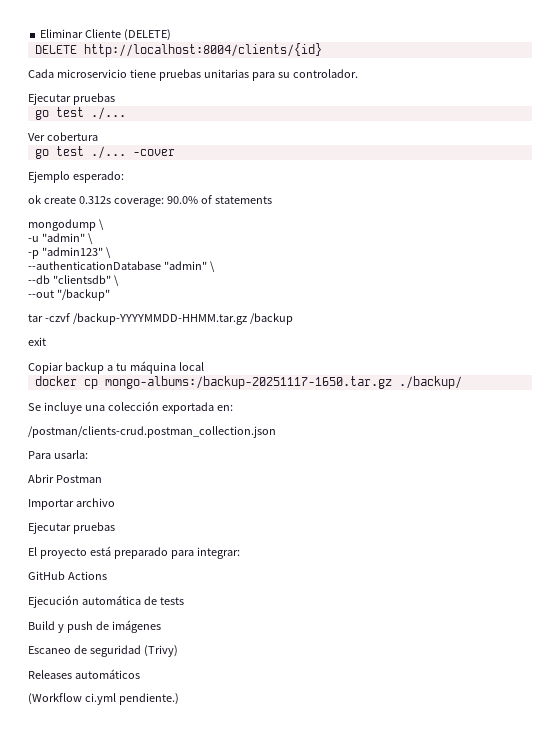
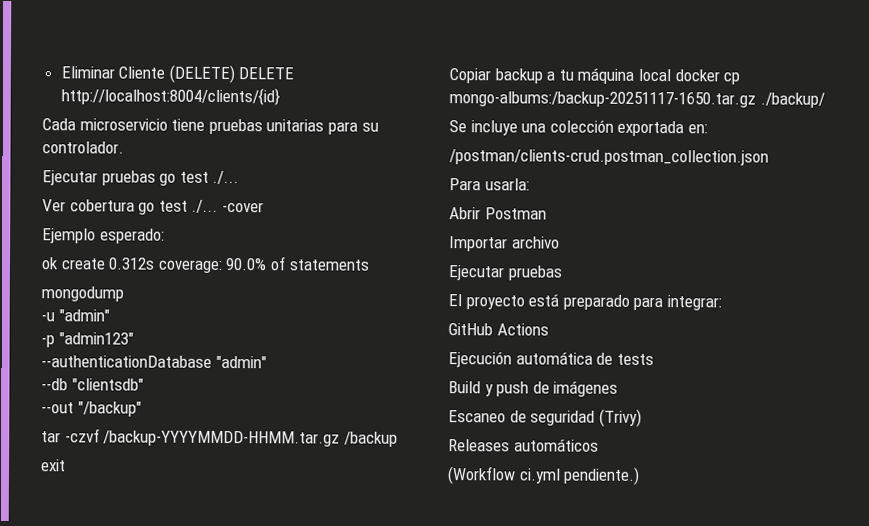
(172, 35) // -> (235, 74) none
(115, 99) // -> (156, 178) none
(98, 136) // -> (135, 205) none
[98,219,104,230] \ -> (124, 294) none
[87,233,93,244] \ -> (110, 315) none
[105,247,111,258] \ -> (134, 338) none
[209,261,215,272] \ -> (267, 362) none
[113,275,119,286] \ -> (144, 384) none
(204, 366) // -> (671, 75) none

